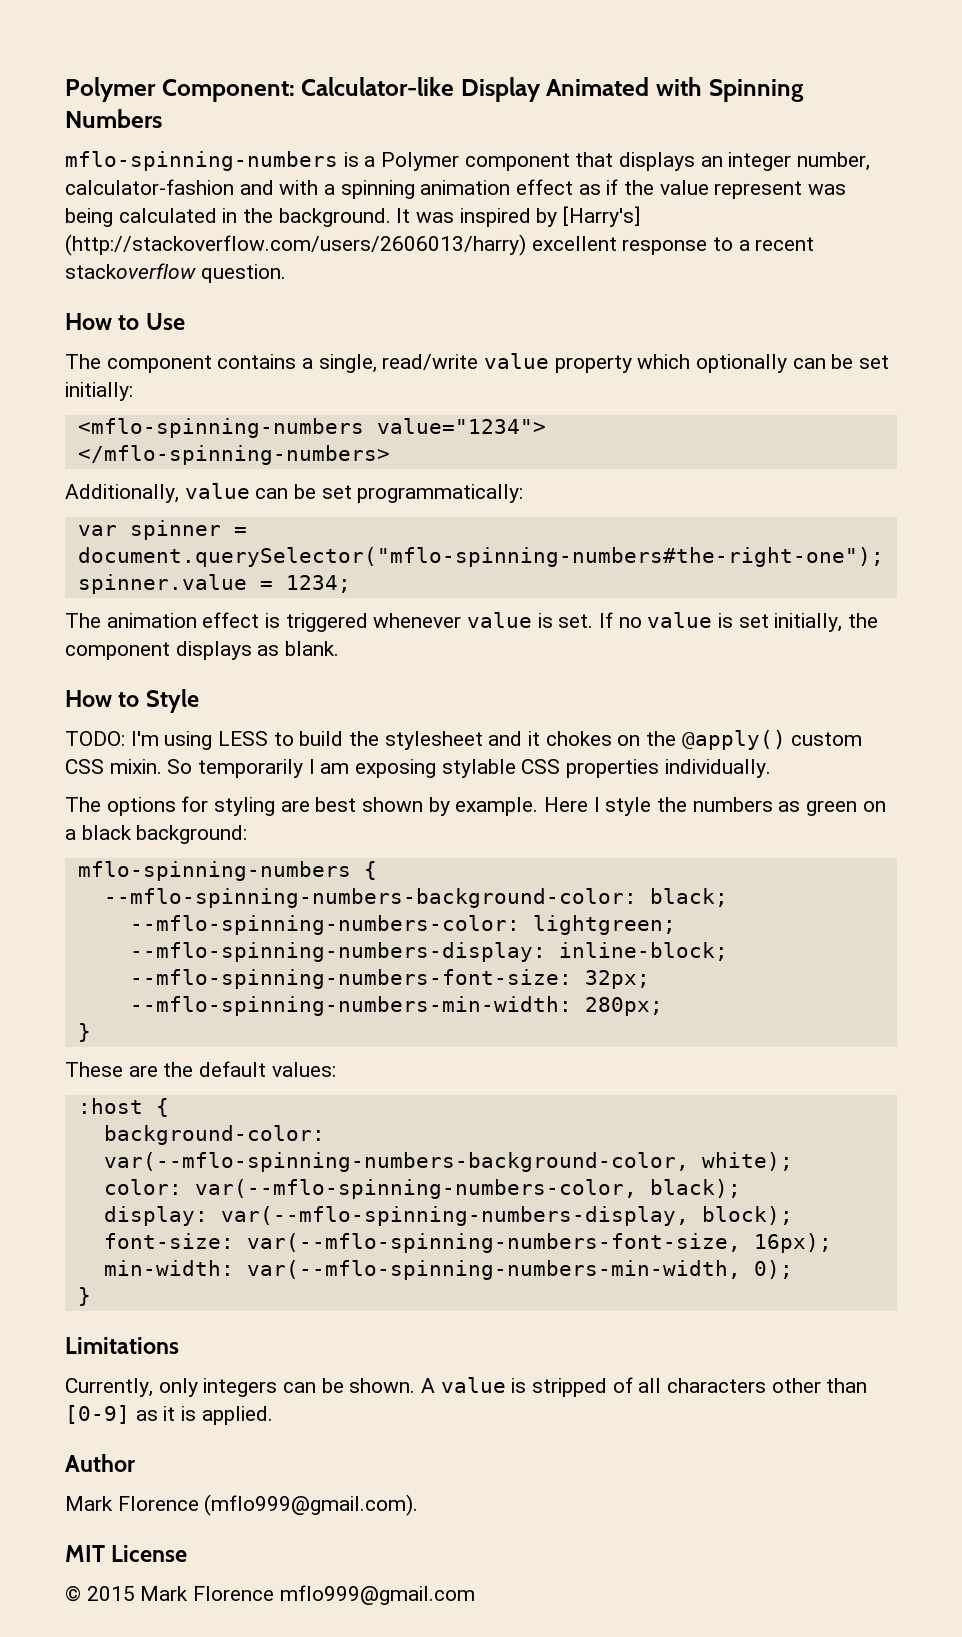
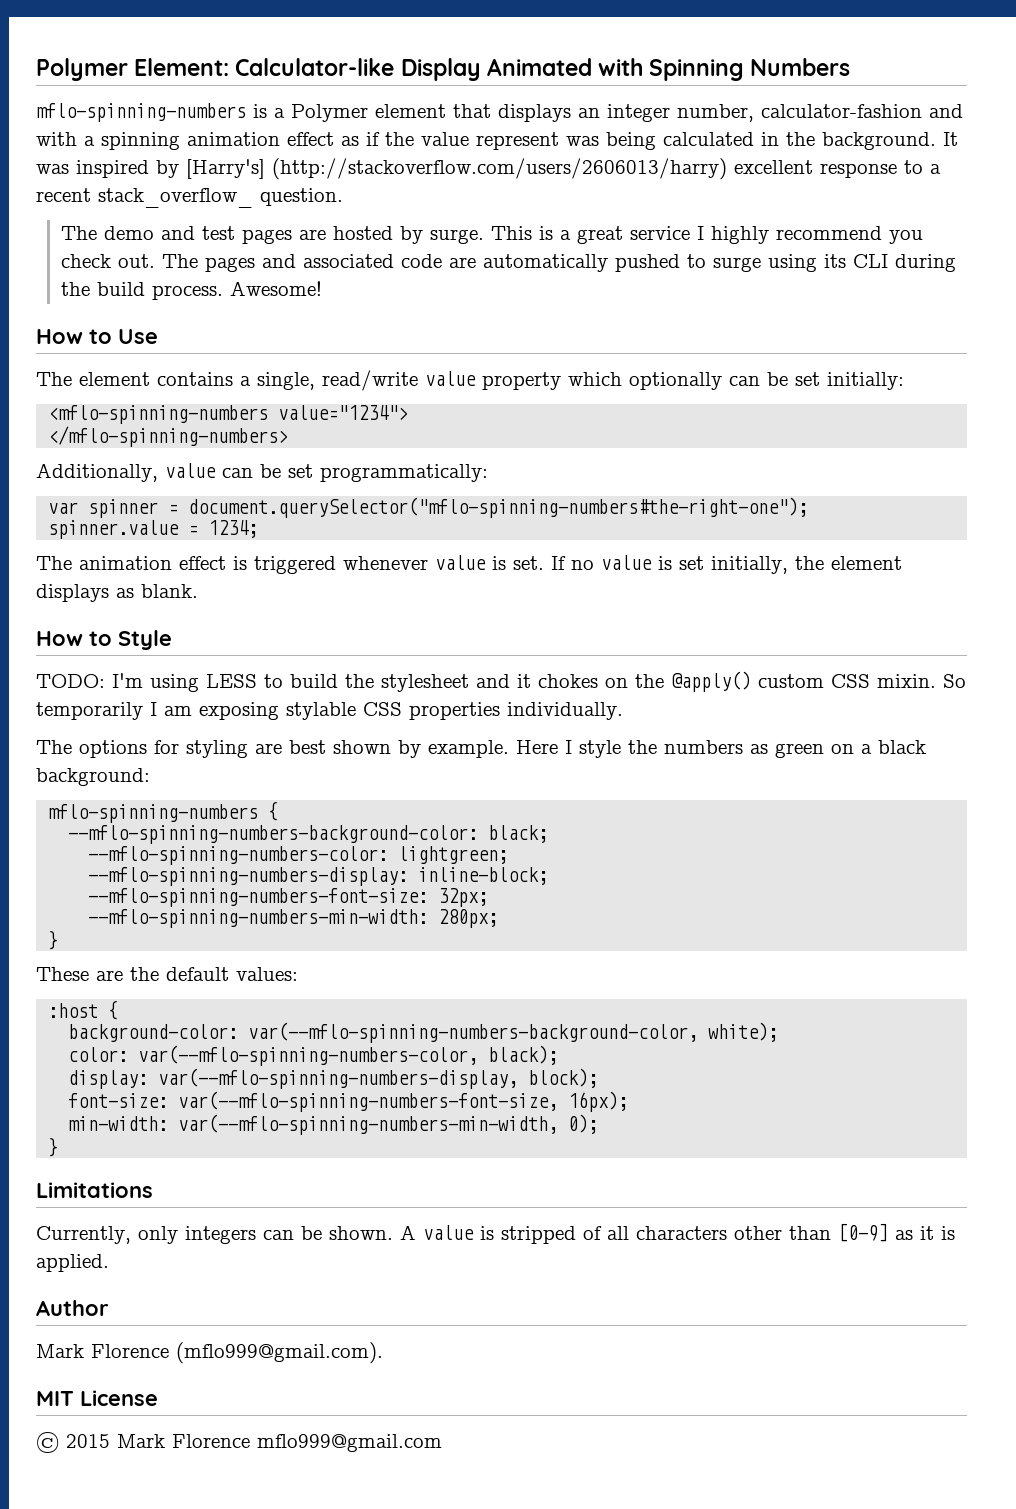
[65,77,295,102] Polymer Component: -> [36,58,230,81] Polymer Element:
[464,153,570,171] component -> [375,104,446,118] element
[65,263,196,279] stackoverflow -> [98,188,253,208] stack_overflow_
(286, 273) none -> [61,226,924,244] [61,254,957,272] [61,281,323,300] // The demo and test pages are hosted by surge. This is a great service I highly recommend you check out. The pages and associated code are automatically pushed to surge using its CLI during the build process. Awesome!
[106,355,212,373] component -> [79,372,150,386] element
[65,642,170,660] component -> [831,556,902,570] element

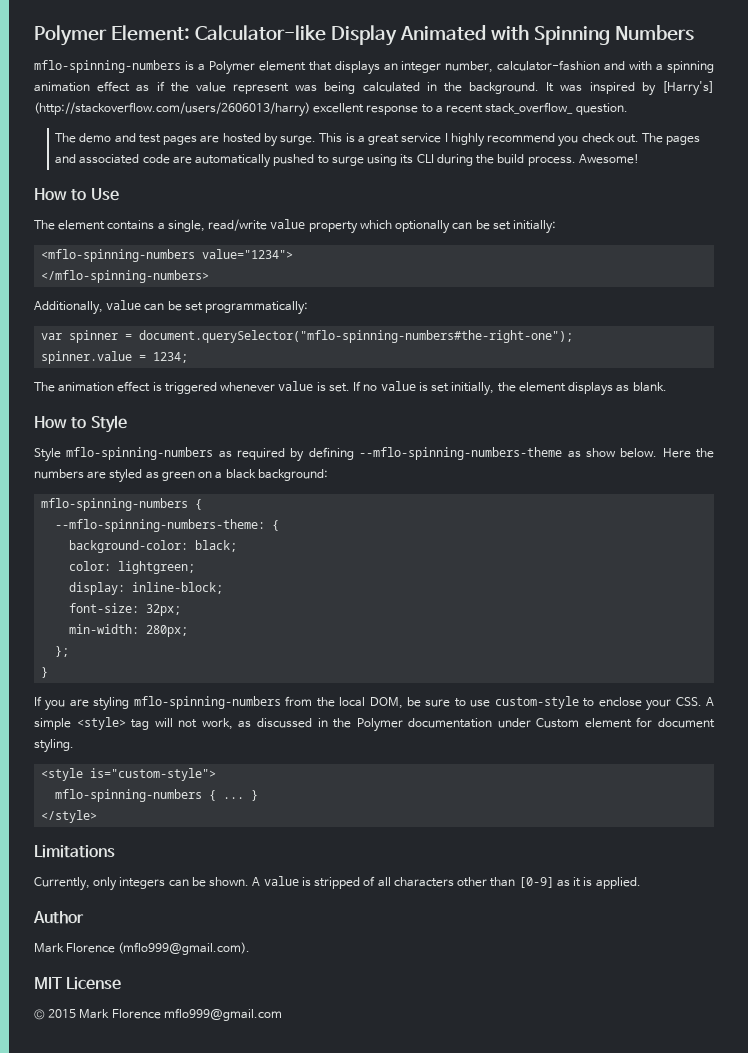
[36,671,966,692] [36,702,623,720] [36,740,743,758] TODO: I'm using LESS to build the stylesheet and it chokes on the @apply() custom CSS mixin. So temporarily I am exposing stylable CSS properties individually. // The options for styling are best shown by example. Here I style the numbers -> [34,447,715,462] [34,469,143,483] Style mflo-spinning-numbers as required by defining --mflo-spinning-numbers-theme as show below. Here the numbers are styled
[68,825,479,844] --mflo-spinning-numbers-background-color: -> [55,519,280,532] [69,540,189,553] --mflo-spinning-numbers-theme: { // background-color:
[88,846,389,865] --mflo-spinning-numbers-color: -> [69,561,112,571] color:
[88,867,409,886] --mflo-spinning-numbers-display: -> [69,582,126,595] display:
[88,888,429,907] --mflo-spinning-numbers-font-size: -> [69,603,140,613] font-size:
[88,909,429,928] --mflo-spinning-numbers-min-width: -> [69,624,140,634] min-width:
[48,930,59,950] [36,967,298,981] [48,1000,119,1020] [68,1022,779,1043] [68,1045,559,1066] [68,1068,599,1089] [68,1091,629,1112] [68,1114,599,1135] [48,1137,59,1157] // } // These are the default values: // :host { // background-color: var(--mflo-spinning-numbers-background-color, white); // color: var(--mflo-spinning-numbers-color, black); // display: var(--mflo-spinning-numbers-display, block); // font-size: var(--mflo-spinning-numbers-font-size, 16px); // min-width: var(--mflo-spinning-numbers-min-width, 0); // } -> [55,646,70,657] [41,667,49,678] [34,696,715,711] [34,717,715,732] [34,739,74,753] [41,768,217,781] [55,789,259,802] [41,810,98,823] // }; // } // If you are styling mflo-spinning-numbers from the local DOM, be sure to use custom-style to enclose your CSS. A simple <style> tag will not work, as discussed in the Polymer documentation under Custom element for document styling. // <style is="custom-style"> // mflo-spinning-numbers { ... } // </style>

